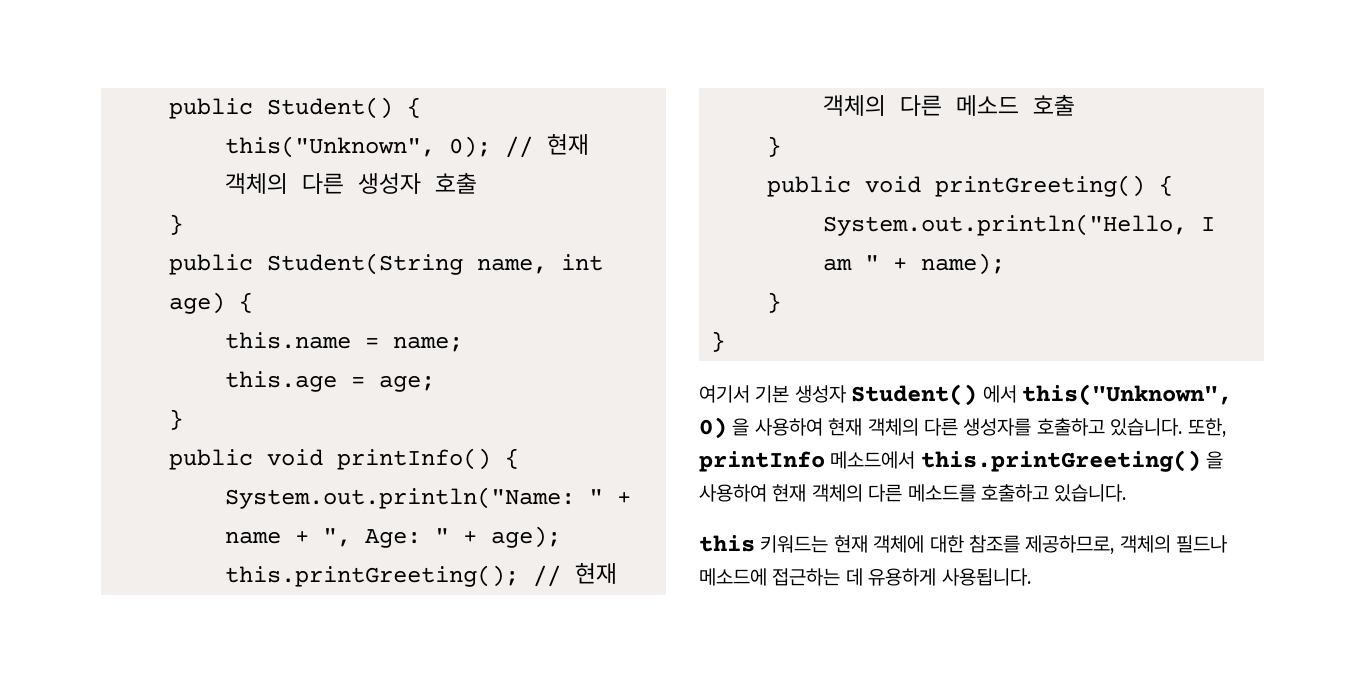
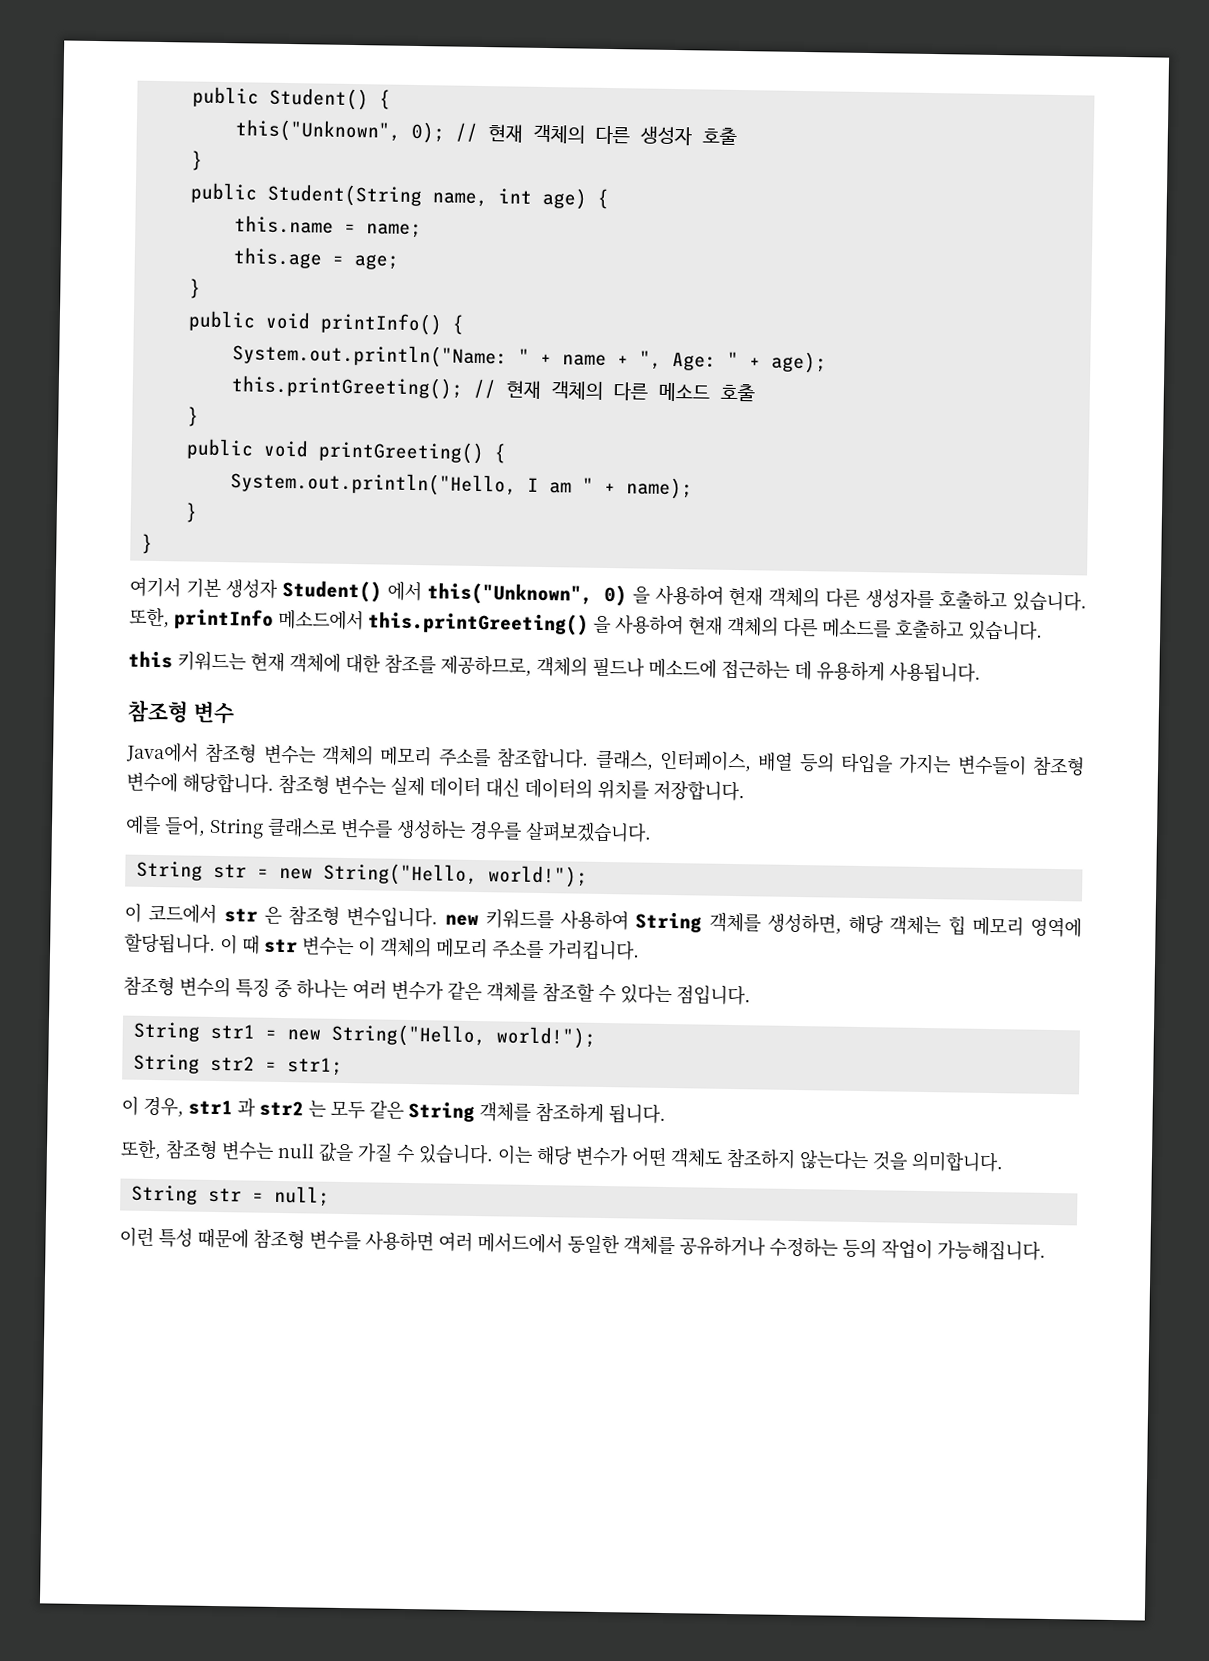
(1031, 577) none -> [127,699,234,725] [126,742,1086,777] [126,772,745,802] [125,815,652,843] [135,860,588,888] [124,903,1082,938] [124,932,640,961] [123,975,751,1006] [132,1021,596,1049] [132,1053,343,1076] [121,1096,666,1124] [120,1139,1004,1173] [130,1184,330,1207] [119,1227,1046,1261] // 참조형 변수 // Java에서 참조형 변수는 객체의 메모리 주소를 참조합니다. 클래스, 인터페이스, 배열 등의 타입을 가지는 변수들이 참조형 변수에 해당합니다. 참조형 변수는 실제 데이터 대신 데이터의 위치를 저장합니다. // 예를 들어, String 클래스로 변수를 생성하는 경우를 살펴보겠습니다. // String str = new String("Hello, world!"); // 이 코드에서 str 은 참조형 변수입니다. new 키워드를 사용하여 String 객체를 생성하면, 해당 객체는 힙 메모리 영역에 할당됩니다. 이 때 str 변수는 이 객체의 메모리 주소를 가리킵니다. // 참조형 변수의 특징 중 하나는 여러 변수가 같은 객체를 참조할 수 있다는 점입니다. // String str1 = new String("Hello, world!"); // String str2 = str1; // 이 경우, str1 과 str2 는 모두 같은 String 객체를 참조하게 됩니다. // 또한, 참조형 변수는 null 값을 가질 수 있습니다. 이는 해당 변수가 어떤 객체도 참조하지 않는다는 것을 의미합니다. // String str = null; // 이런 특성 때문에 참조형 변수를 사용하면 여러 메서드에서 동일한 객체를 공유하거나 수정하는 등의 작업이 가능해집니다.

